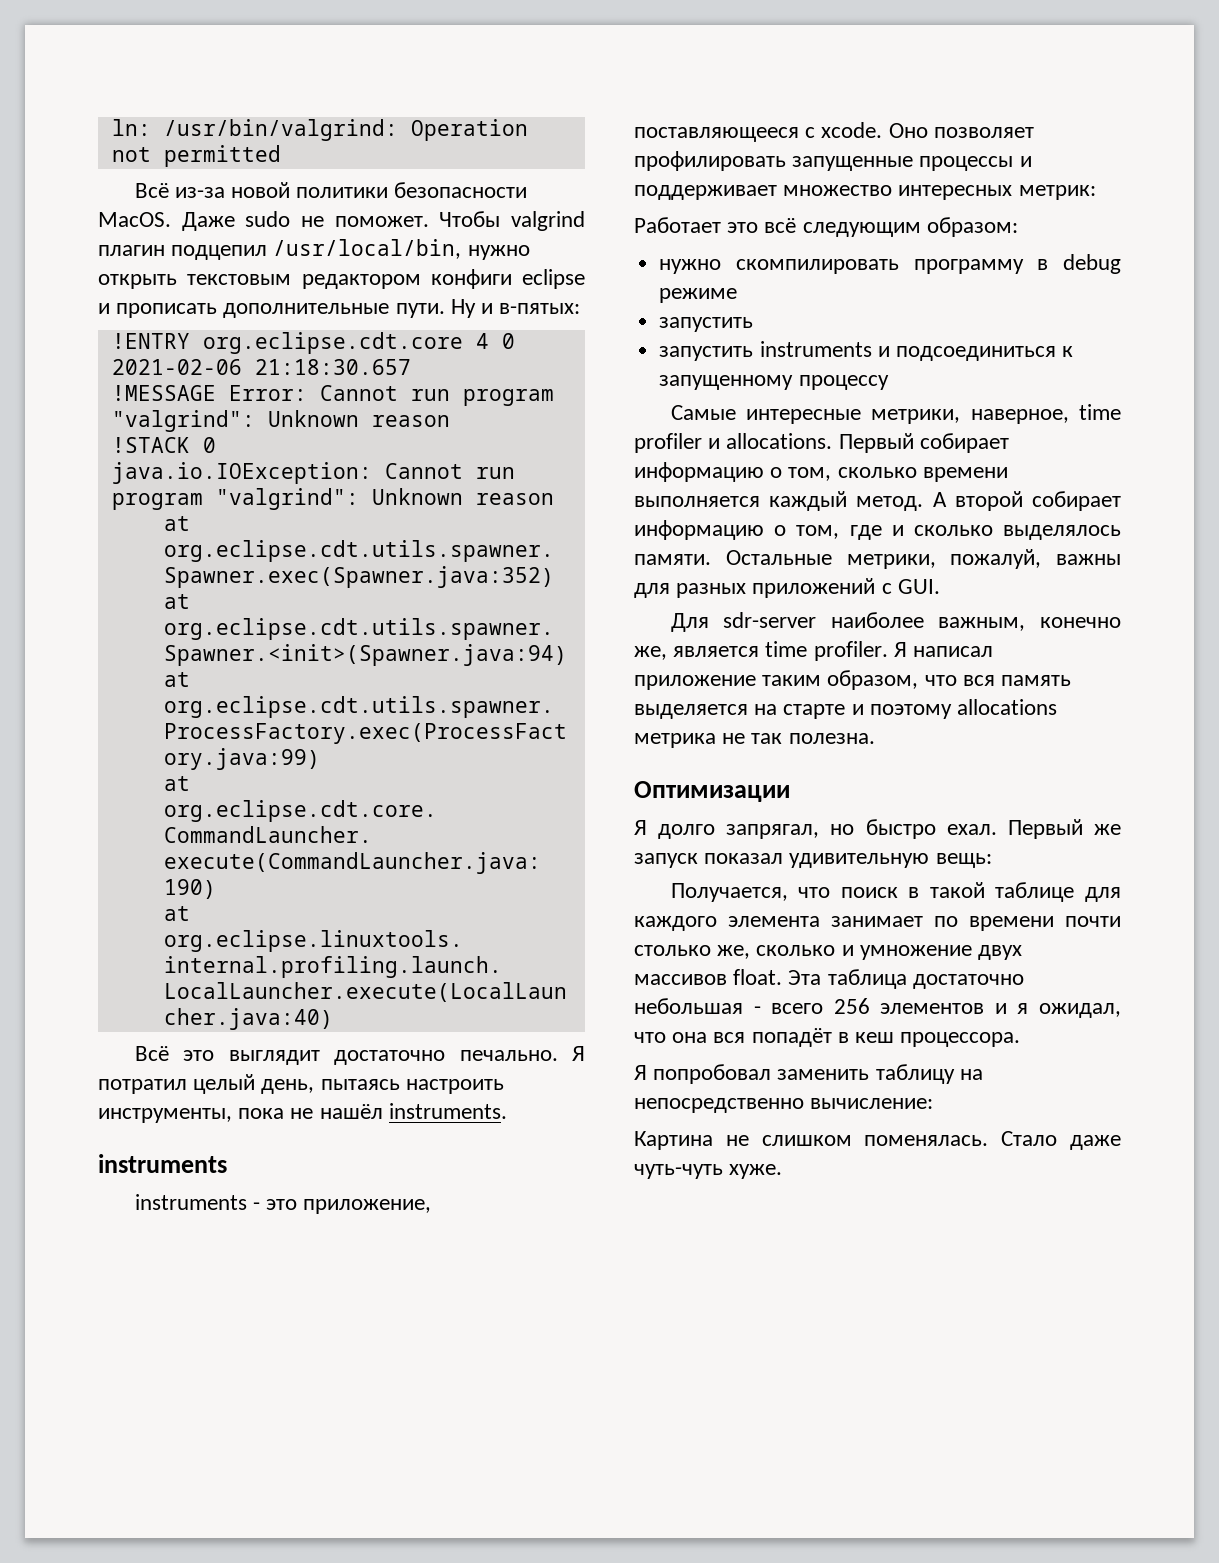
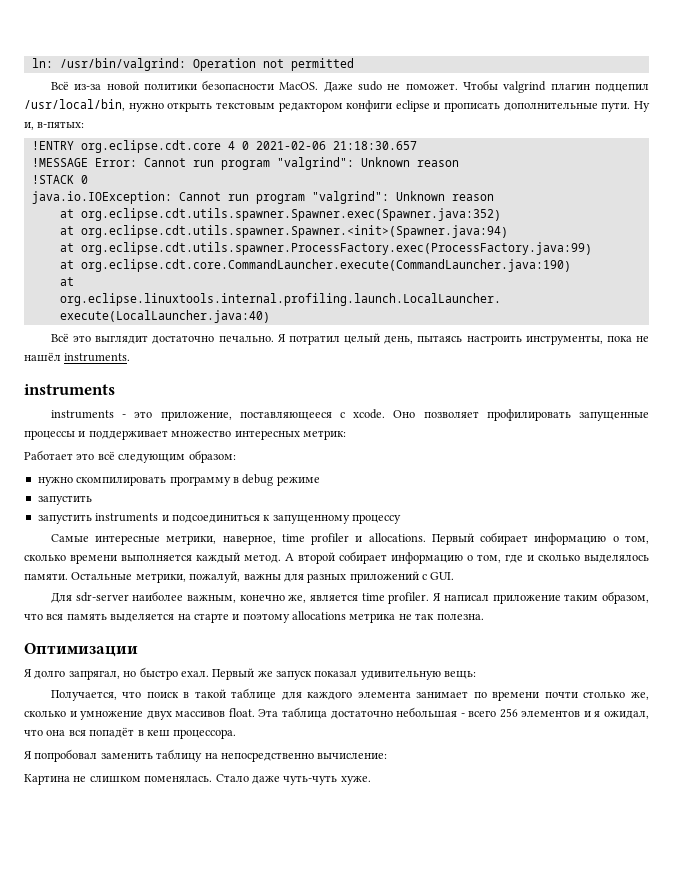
[481,303,494,314] и -> [24,122,34,130] и,

